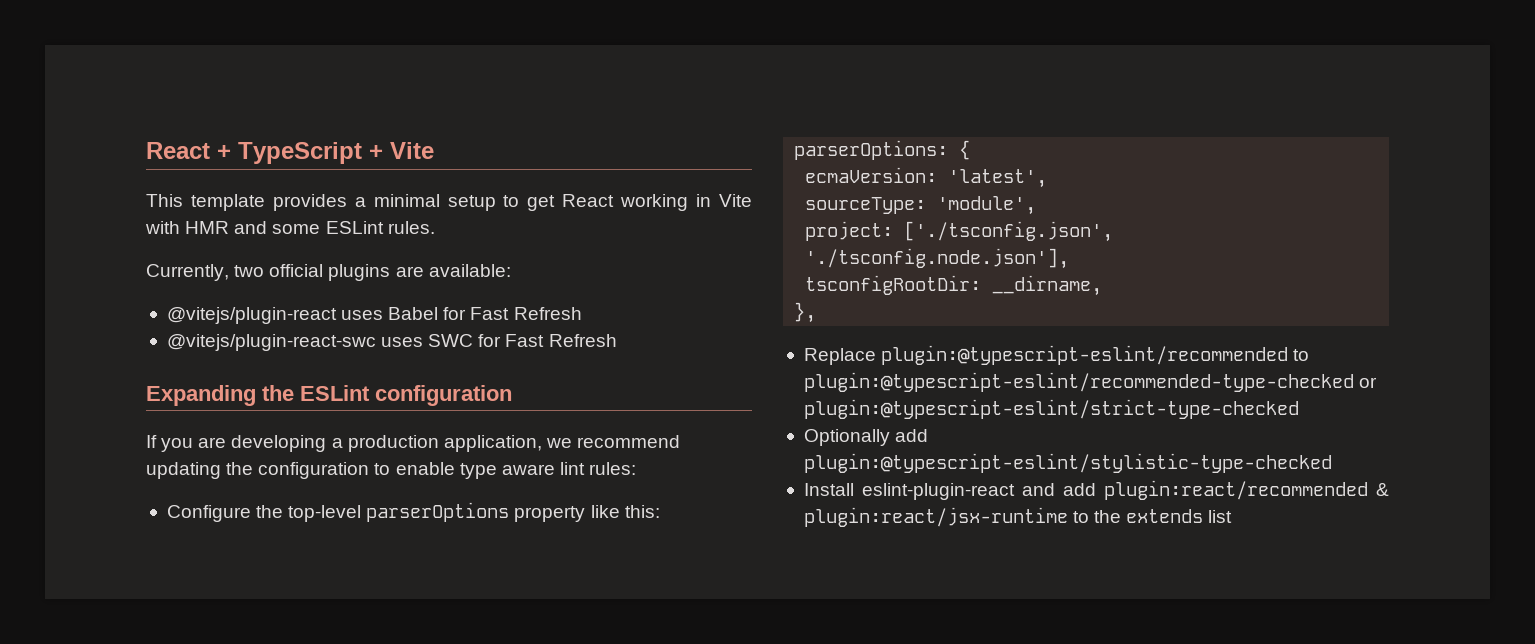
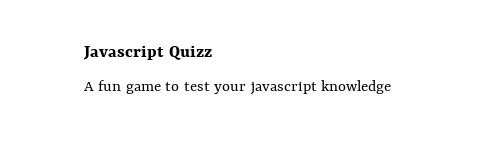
[146,142,434,164] [146,194,752,211] [145,221,435,234] [146,264,511,281] [166,307,582,324] [166,334,617,351] [146,385,512,406] [146,435,681,452] [146,462,637,479] [166,502,660,522] [794,140,971,160] [805,167,1048,188] [805,196,1037,215] [805,221,1114,242] [805,248,1070,269] [805,275,1103,296] [794,302,817,323] [803,345,1310,365] [803,372,1378,392] [803,399,1299,419] [803,429,929,446] [803,453,1332,473] [803,480,1389,500] [803,507,1233,527] React + TypeScript + Vite // This template provides a minimal setup to get React working in Vite with HMR and some ESLint rules. // Currently, two official plugins are available: // @vitejs/plugin-react uses Babel for Fast Refresh // @vitejs/plugin-react-swc uses SWC for Fast Refresh // Expanding the ESLint configuration // If you are developing a production application, we recommend updating the configuration to enable type aware lint rules: // Configure the top-level parserOptions property like this: // parserOptions: { // ecmaVersion: 'latest', // sourceType: 'module', // project: ['./tsconfig.json', './tsconfig.node.json'], // tsconfigRootDir: __dirname, // }, // Replace plugin:@typescript-eslint/recommended to plugin:@typescript-eslint/recommended-type-checked or plugin:@typescript-eslint/strict-type-checked // Optionally add plugin:@typescript-eslint/stylistic-type-checked // Install eslint-plugin-react and add plugin:react/recommended & plugin:react/jsx-runtime to the extends list -> [83,45,213,60] [84,80,392,95] Javascript Quizz // A fun game to test your javascript knowledge

